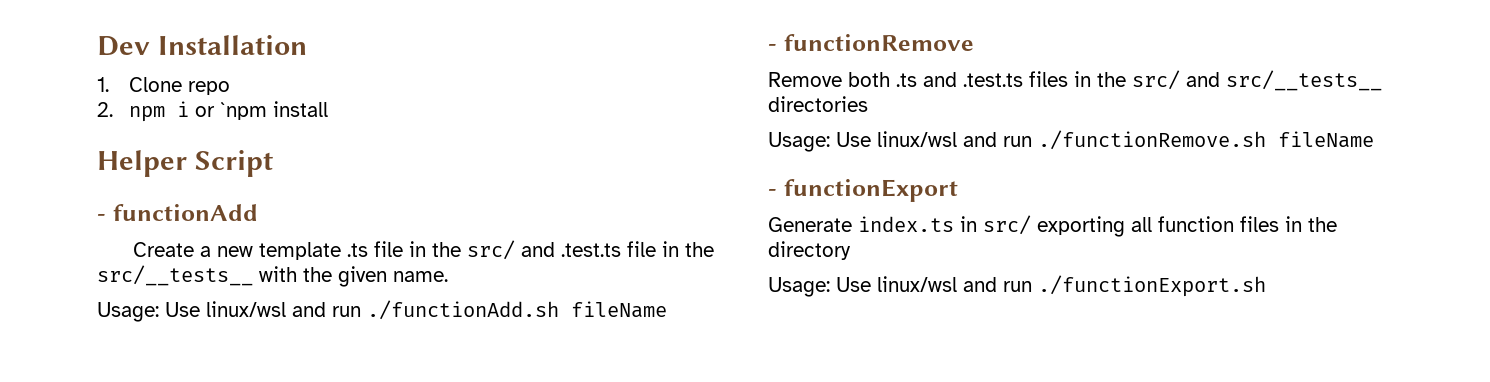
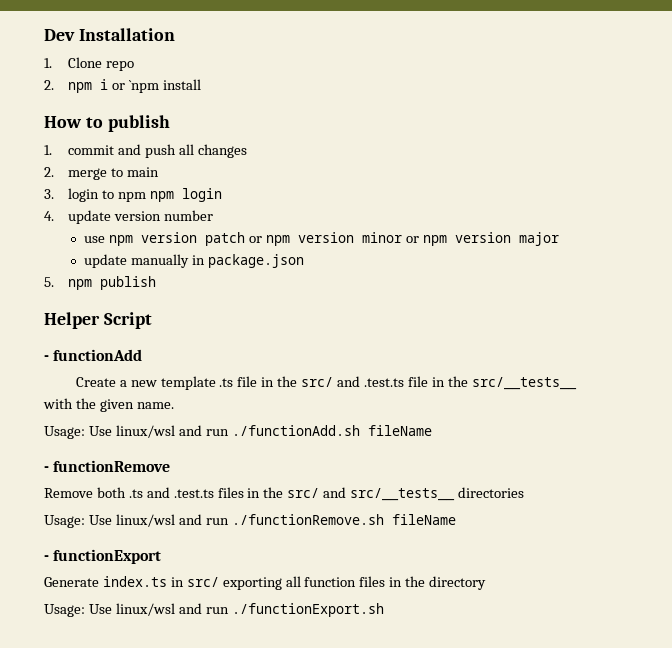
(328, 109) none -> [44,115,170,132] [44,144,247,158] [44,167,160,180] [44,188,223,202] [44,210,214,224] [84,232,559,246] [84,254,304,268] [44,276,157,290] // How to publish // 1. commit and push all changes // 2. merge to main // 3. login to npm npm login // 4. update version number // use npm version patch or npm version minor or npm version major // update manually in package.json // 5. npm publish

